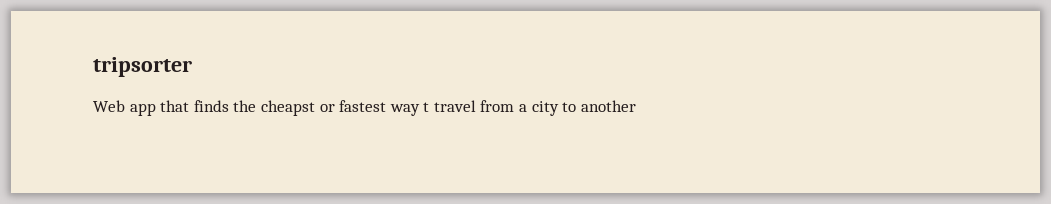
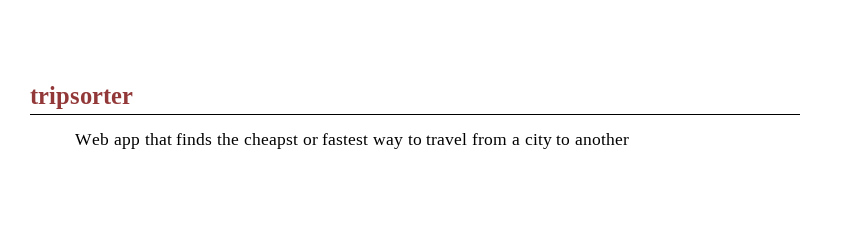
[423,102,430,112] t -> [407,135,422,145] to

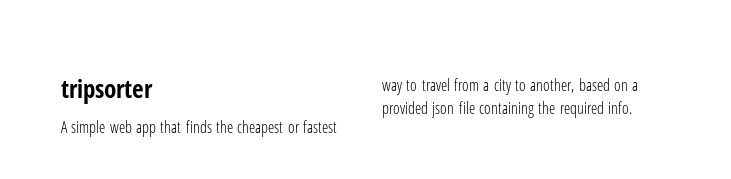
[75,133,110,145] Web -> [61,120,132,137] A simple web
[243,133,298,149] cheapst -> [237,120,284,137] cheapest
[575,133,630,145] another -> [530,78,639,93] [382,101,632,118] another, based on a provided json file containing the required info.

